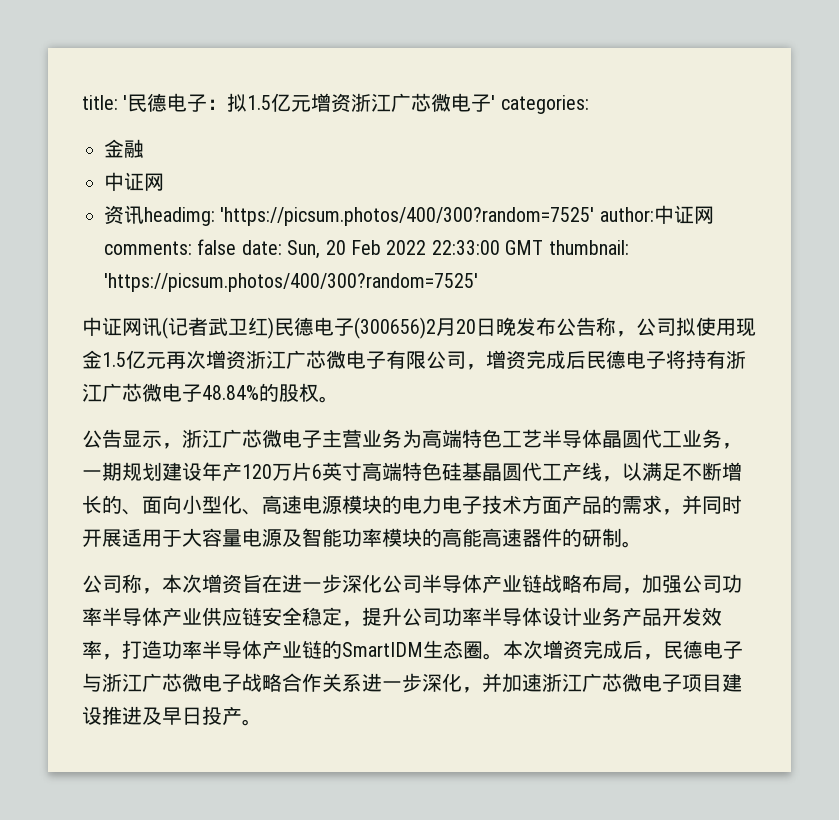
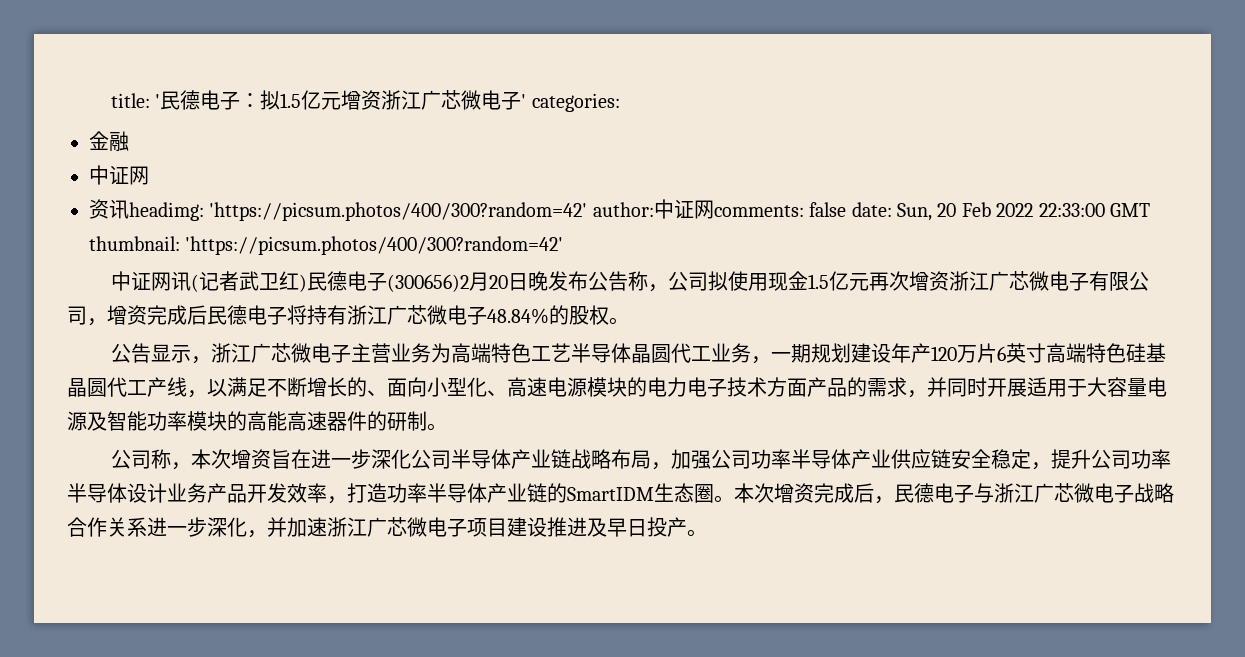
[220,207,595,226] 'https://picsum.photos/400/300?random=7525' -> [209,202,588,221] 'https://picsum.photos/400/300?random=42'
[104,273,478,292] 'https://picsum.photos/400/300?random=7525' -> [185,236,564,255] 'https://picsum.photos/400/300?random=42'

